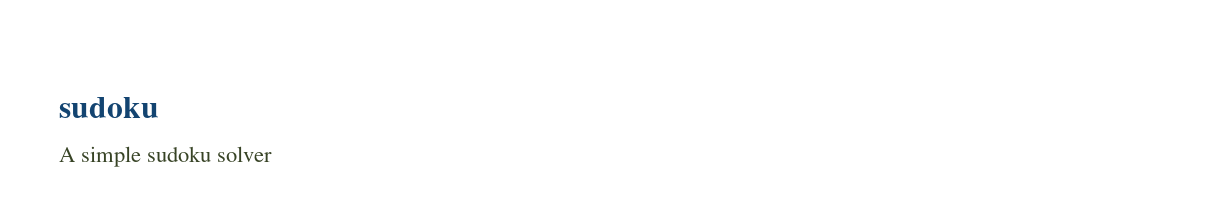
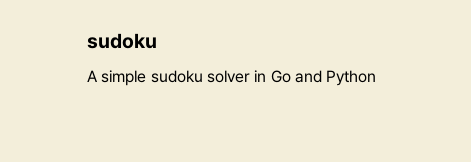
(273, 154) none -> [254,70,377,86] in Go and Python

